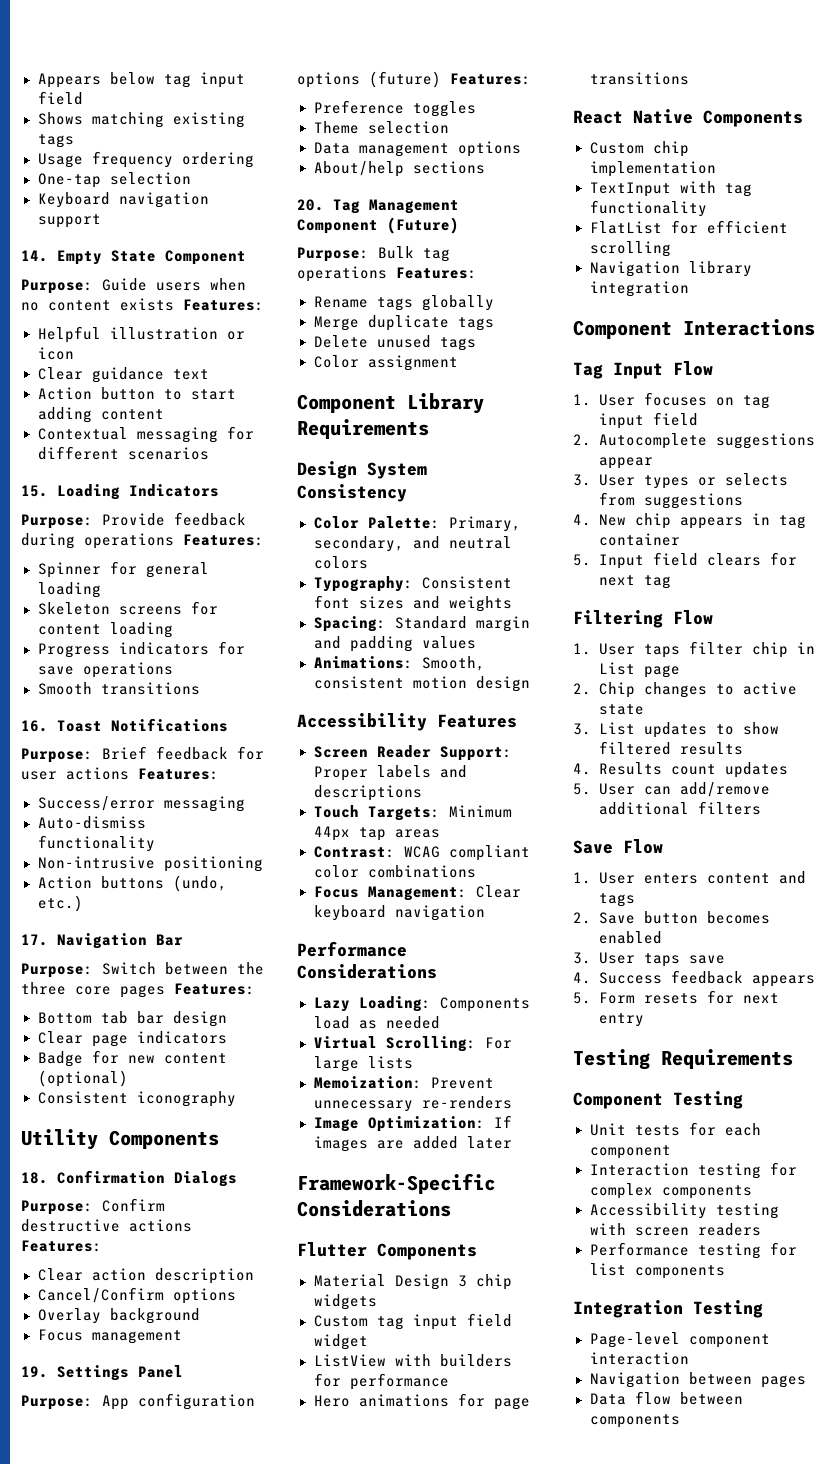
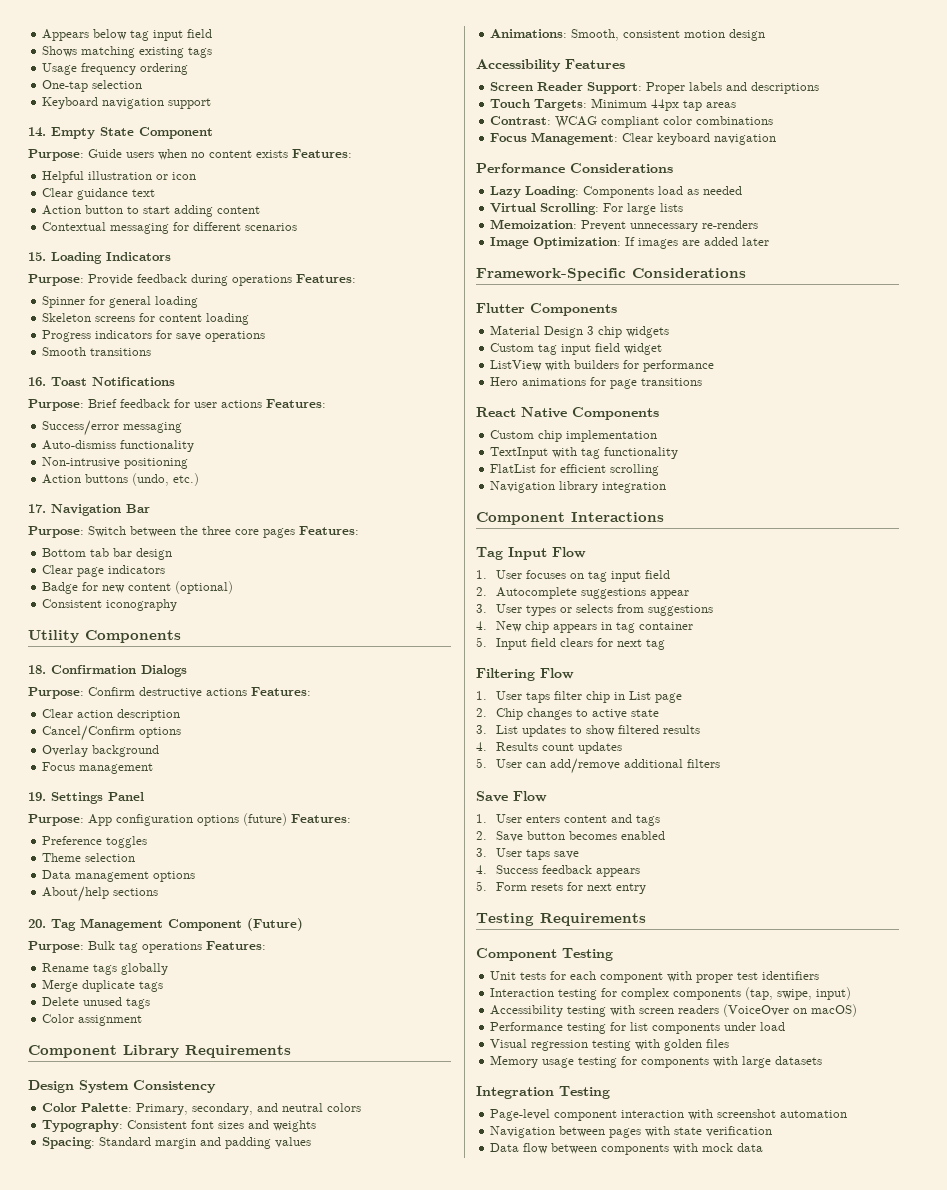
(671, 1152) none -> [667,971,820,983] with proper test identifiers
(752, 1192) none -> [745,987,852,1000] (tap, swipe, input)
(761, 1229) none -> [723,1004,858,1017] (VoiceOver on macOS)
(725, 1272) none -> [724,1022,786,1031] [490,1039,730,1051] [490,1055,823,1068] under load // Visual regression testing with golden files // Memory usage testing for components with large datasets
(689, 1358) none -> [688,1109,848,1120] with screenshot automation
(806, 1381) none -> [645,1126,773,1137] with state verification
(680, 1421) none -> [673,1143,764,1154] with mock data

